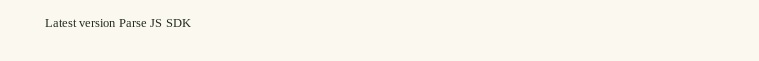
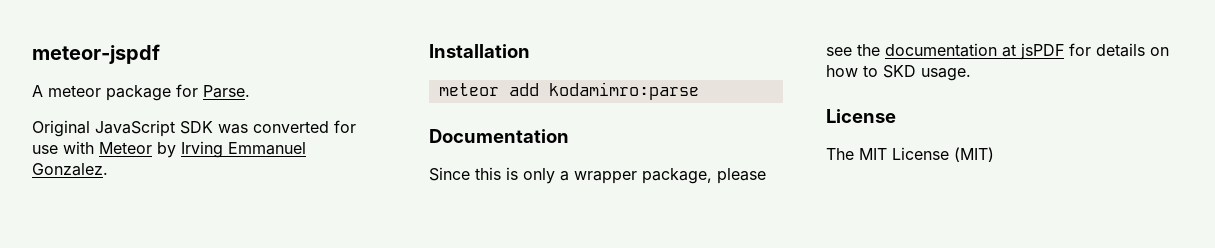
[45,19,191,27] Latest version Parse JS SDK -> [32,44,160,64] [32,84,250,101] [32,120,356,137] [32,141,306,158] [32,163,108,176] [429,44,530,58] [438,82,699,100] [429,129,569,143] [429,167,766,184] [826,43,1169,60] [826,65,971,81] [826,109,896,123] [826,147,994,162] meteor-jspdf // A meteor package for Parse. // Original JavaScript SDK was converted for use with Meteor by Irving Emmanuel Gonzalez. // Installation // meteor add kodamimro:parse // Documentation // Since this is only a wrapper package, please see the documentation at jsPDF for details on how to SKD usage. // License // The MIT License (MIT)

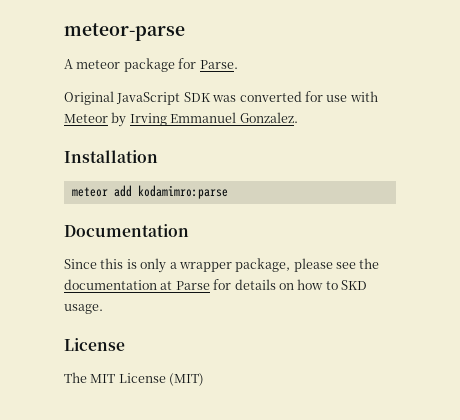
[32,44,160,64] meteor-jspdf -> [64,23,185,41] meteor-parse
[1020,43,1064,60] jsPDF -> [175,281,210,290] Parse

